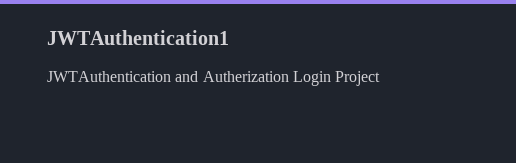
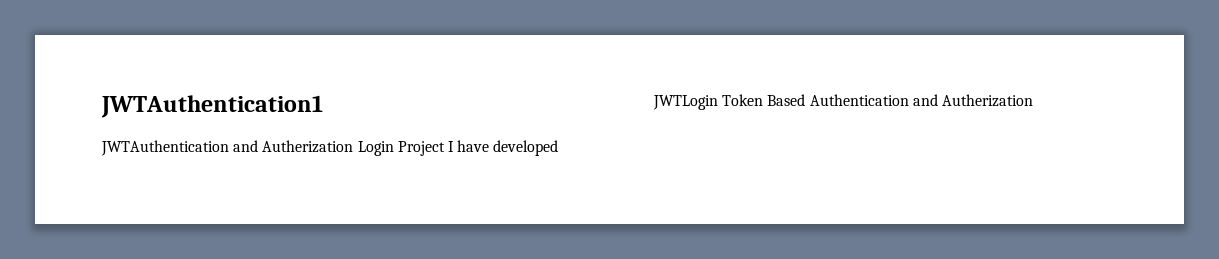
(381, 78) none -> [447,140,559,156] [653,94,1033,110] I have developed JWTLogin Token Based Authentication and Autherization

